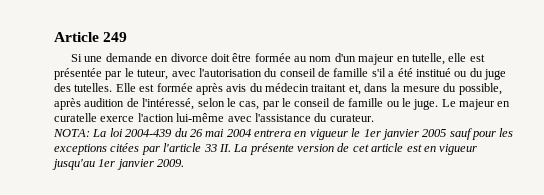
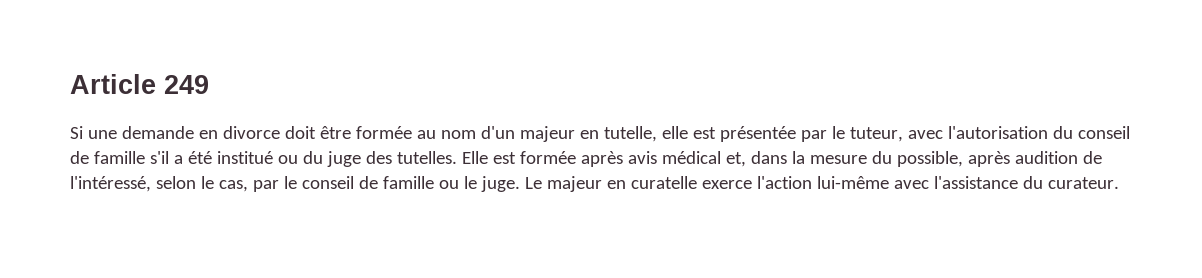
[249,83,347,92] du médecin traitant -> [661,151,721,164] médical
[53,128,514,140] [54,143,478,155] [52,159,185,170] // NOTA: La loi 2004-439 du 26 mai 2004 entrera en vigueur le 1er janvier 2005 sauf pour les exceptions citées par l'article 33 II. La présente version de cet article est en vigueur jusqu'au 1er janvier 2009. -> (1119, 183) none

